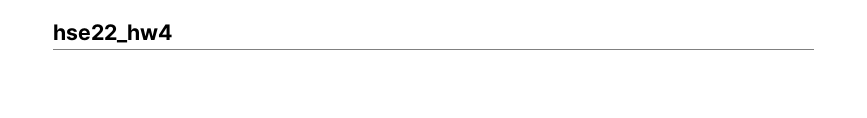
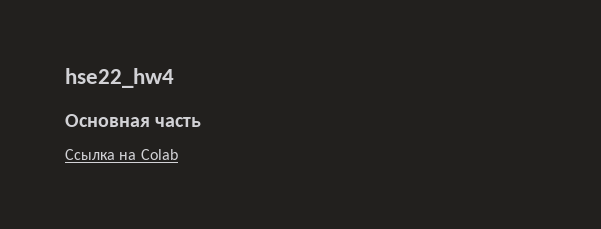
(172, 33) none -> [65,114,202,127] [65,149,178,160] // Основная часть // Ссылка на Colab

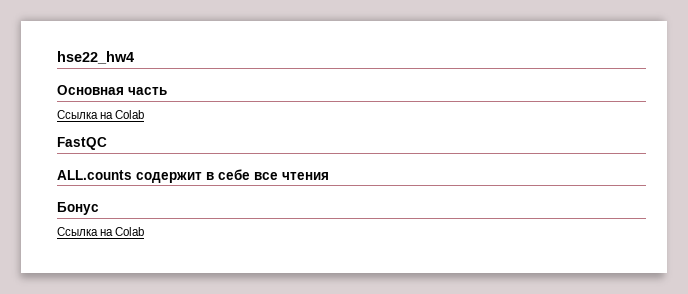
(178, 154) none -> [57,137,107,150] [57,169,329,183] [57,202,99,215] [57,227,145,236] // FastQC // ALL.counts содержит в себе все чтения // Бонус // Ссылка на Colab

